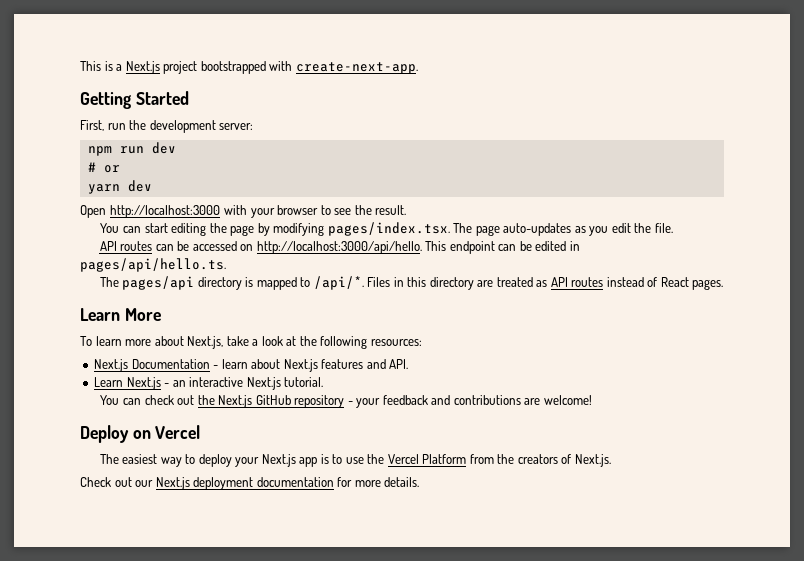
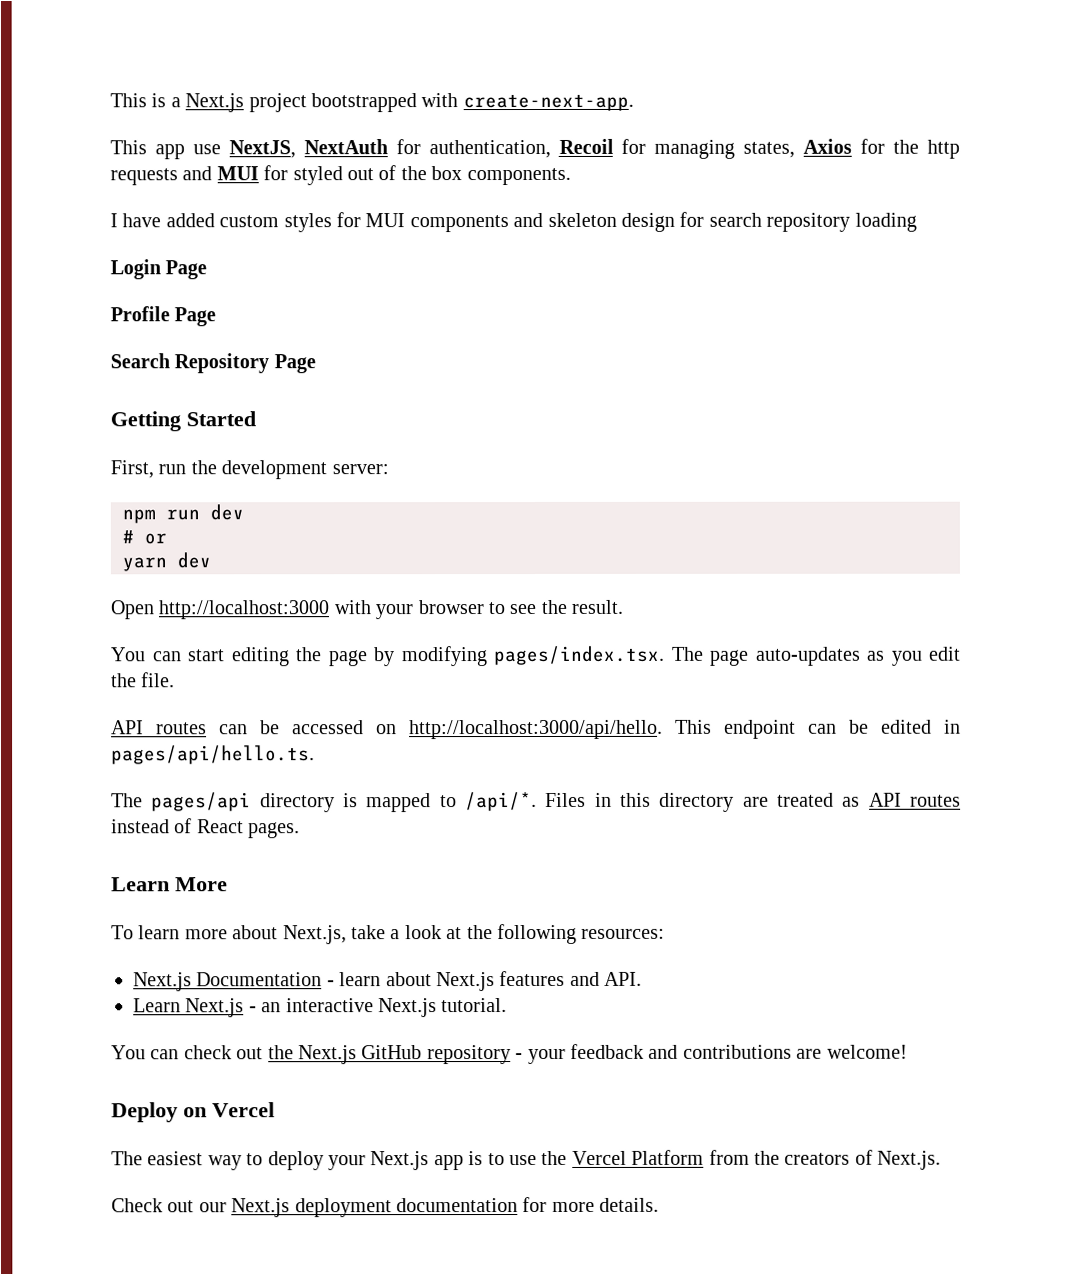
(418, 68) none -> [110,138,961,160] [110,165,571,186] [110,211,917,233] [110,259,208,280] [110,306,217,327] [110,353,316,374] // This app use NextJS, NextAuth for authentication, Recoil for managing states, Axios for the http requests and MUI for styled out of the box components. // I have added custom styles for MUI components and skeleton design for search repository loading // Login Page // Profile Page // Search Repository Page

